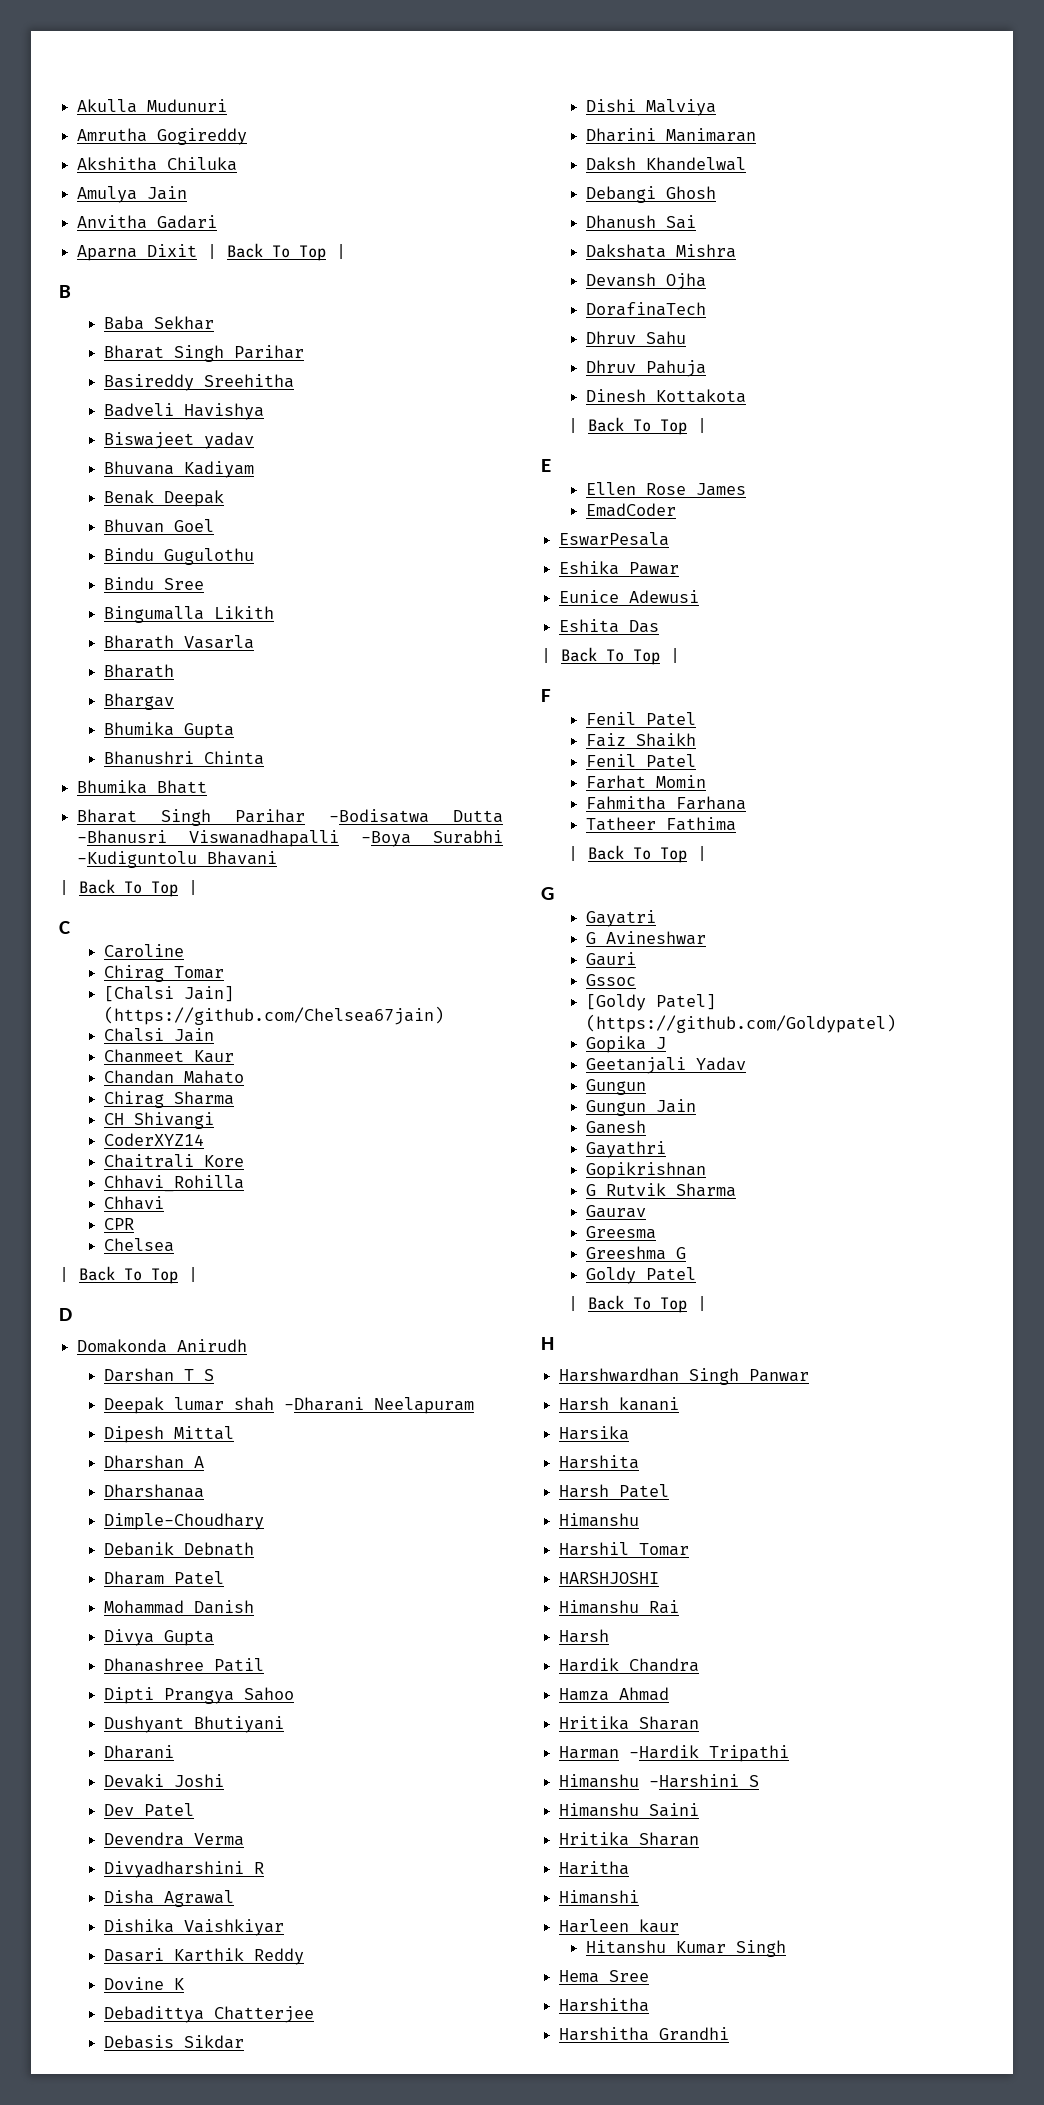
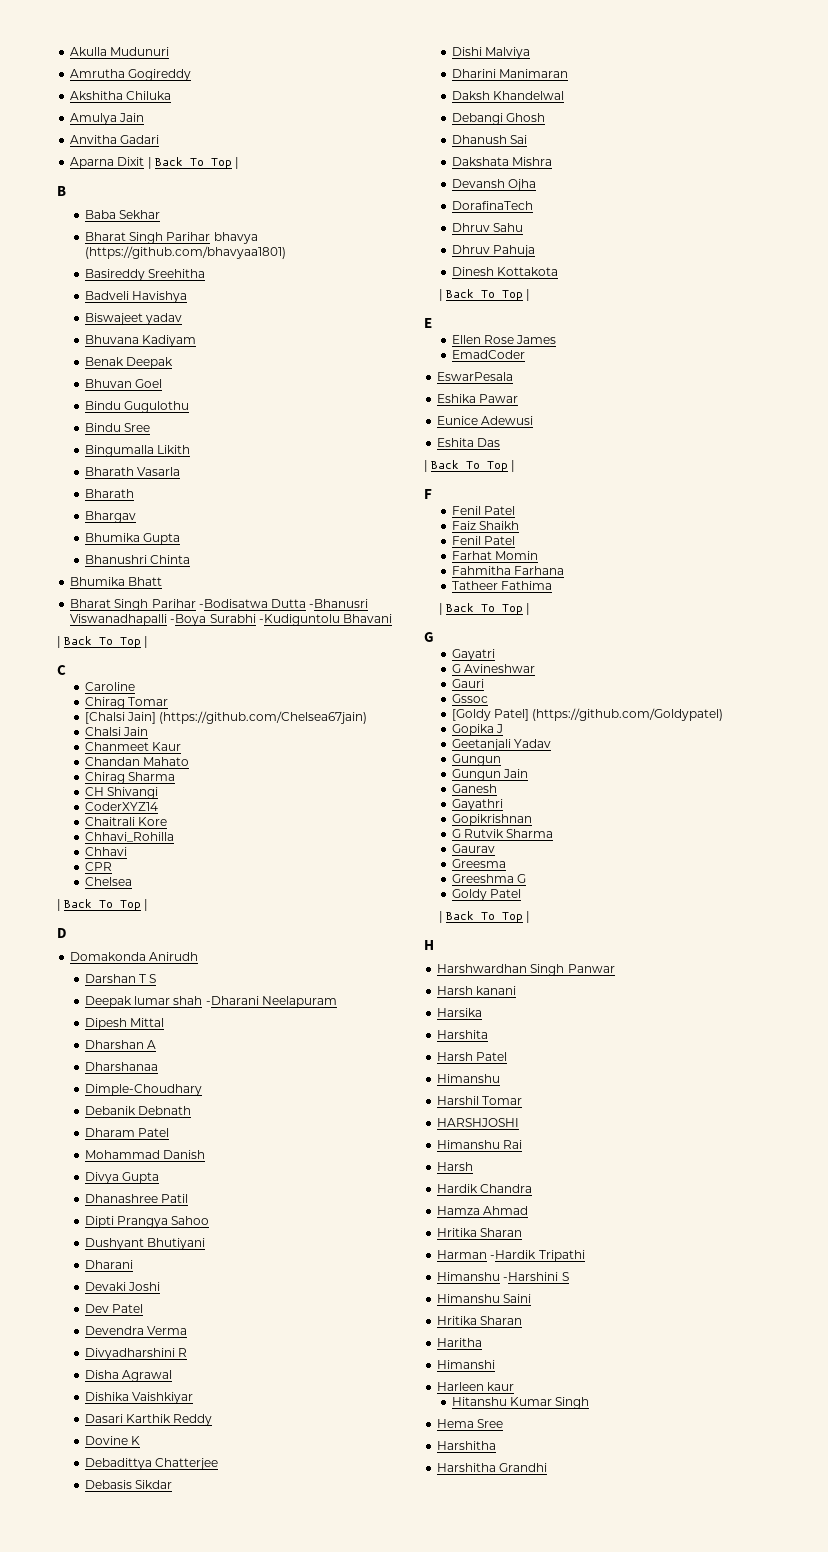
(304, 352) none -> [213,232,258,244] [85,246,287,259] bhavya (https://github.com/bhavyaa1801)

